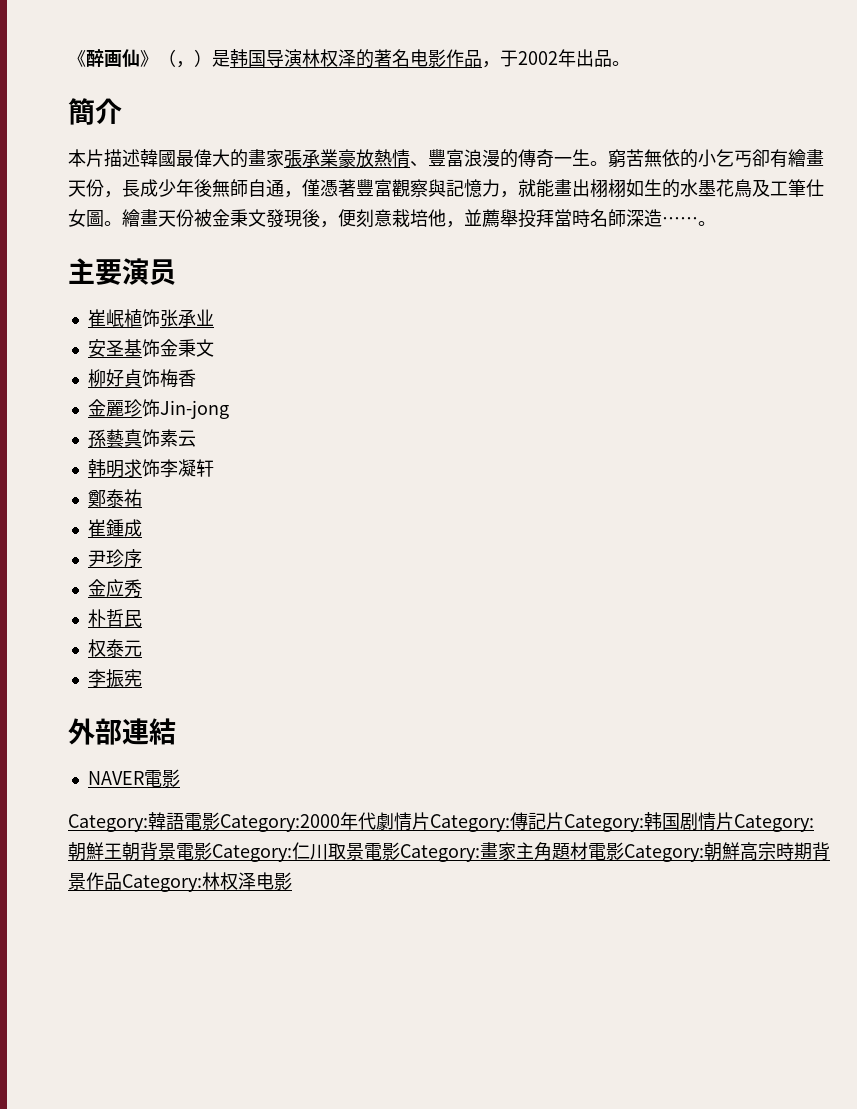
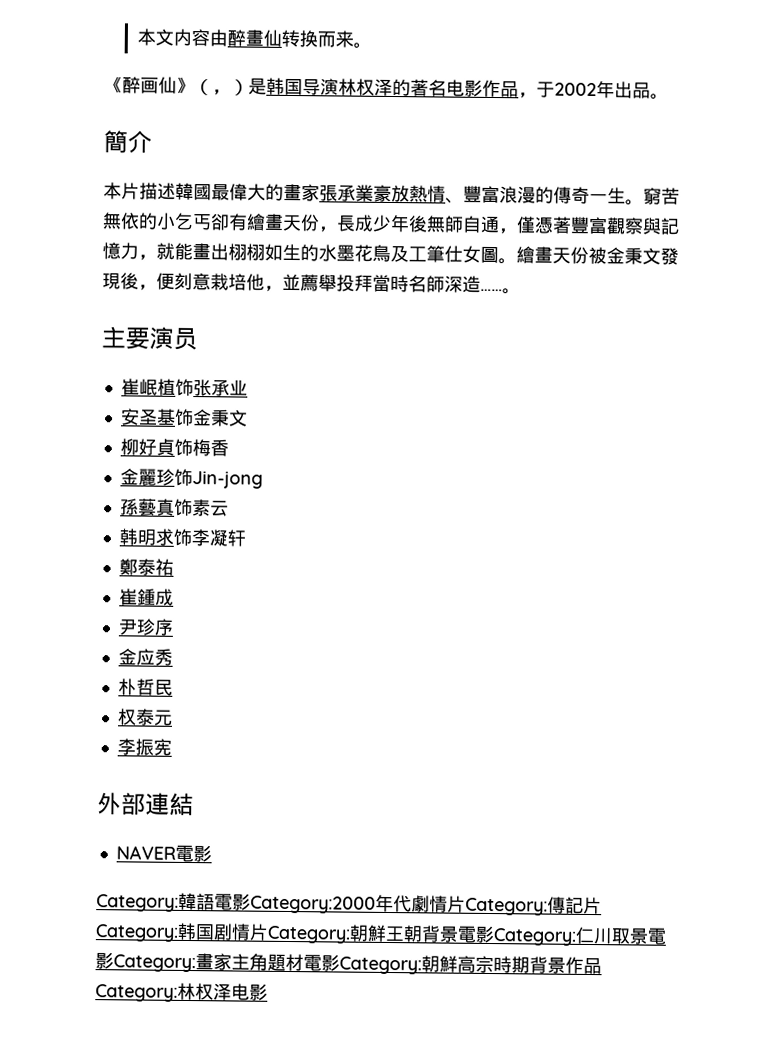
(68, 58) none -> [136,28,372,49] 本文内容由醉畫仙转换而来。 //

